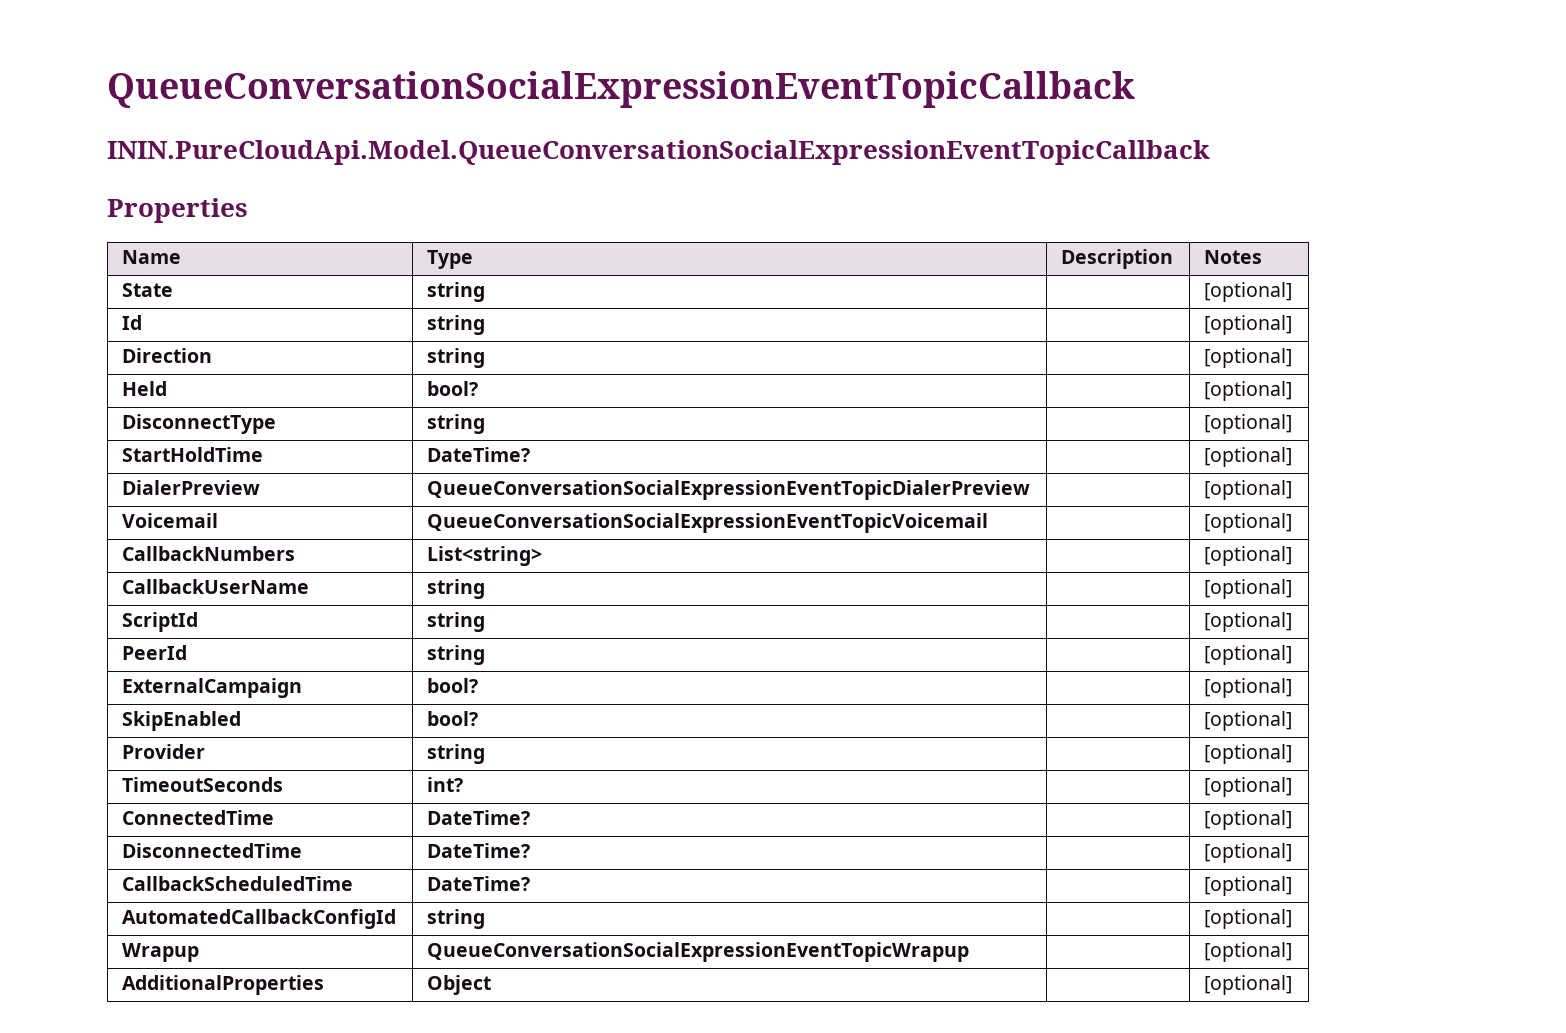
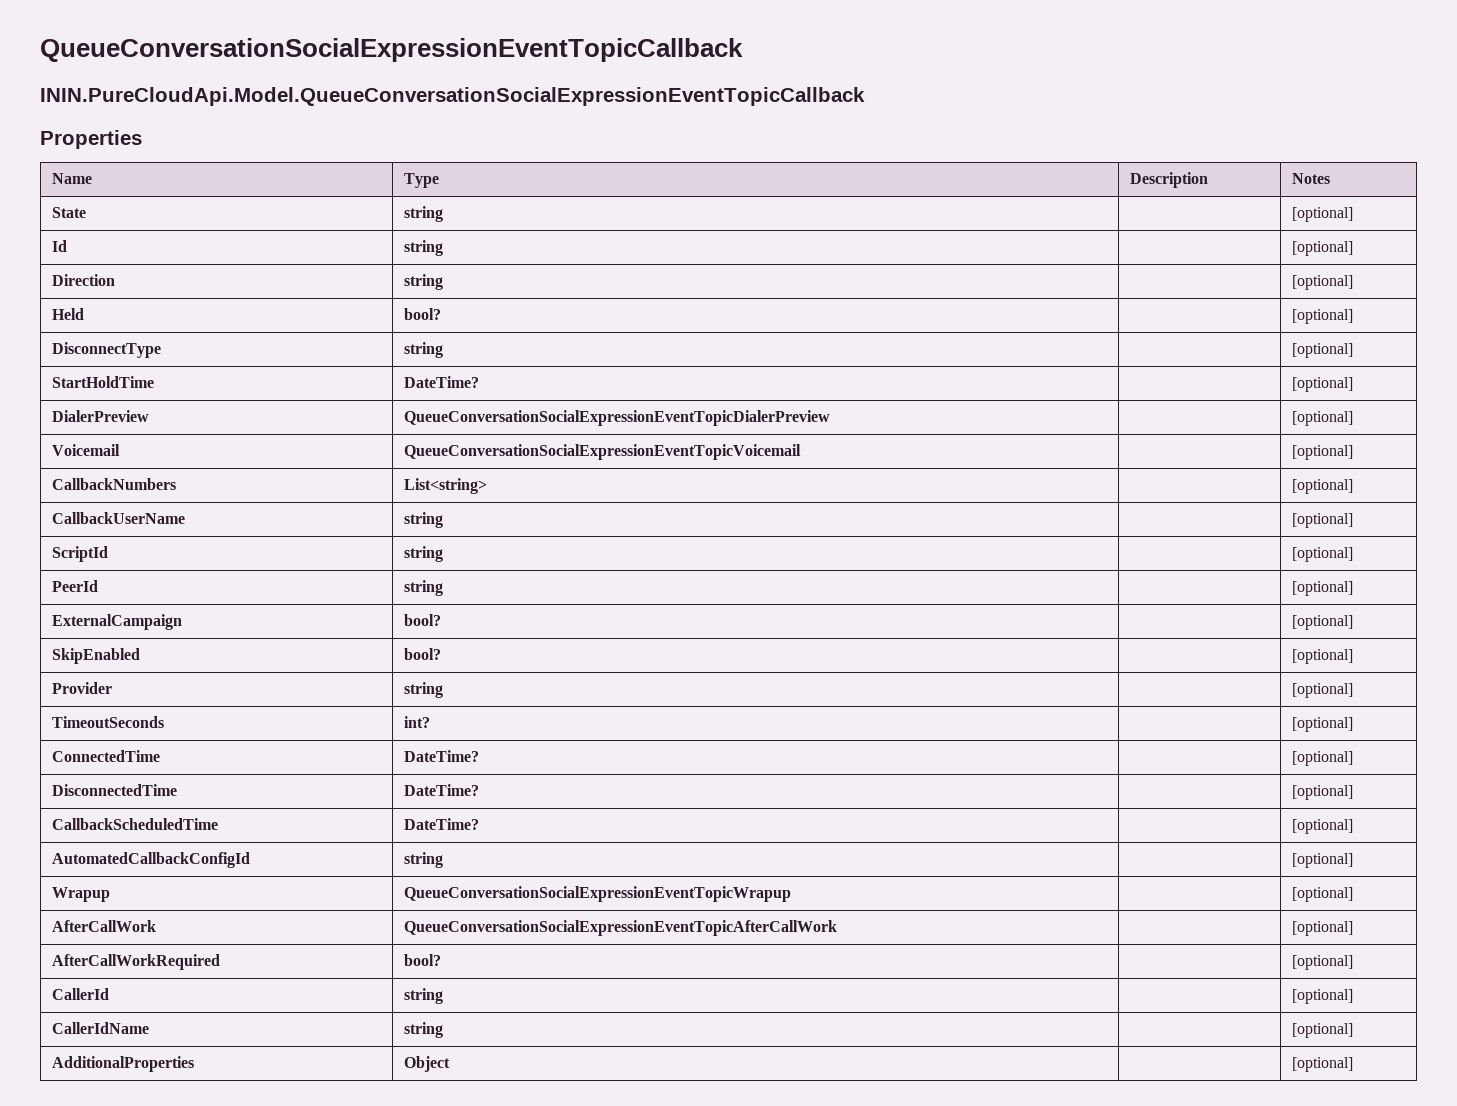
(1293, 952) none -> [51,920,156,932] [403,920,837,936] [1291,921,1353,936] [51,954,220,970] [403,954,441,966] [1291,955,1353,970] [51,988,109,1000] [403,988,443,1004] [1291,989,1353,1004] [51,1022,149,1034] [403,1022,443,1038] [1291,1023,1353,1038] // AfterCallWork | QueueConversationSocialExpressionEventTopicAfterCallWork | | [optional] // AfterCallWorkRequired | bool? | | [optional] // CallerId | string | | [optional] // CallerIdName | string | | [optional]

